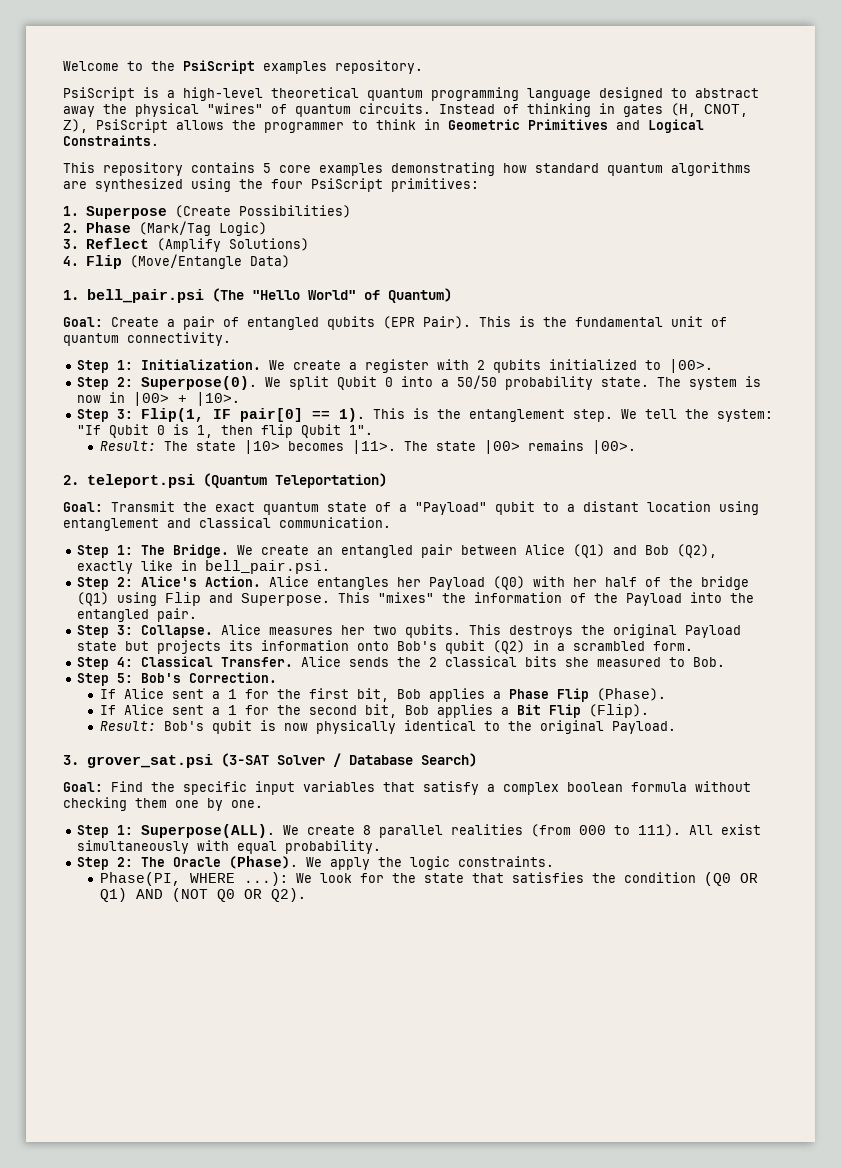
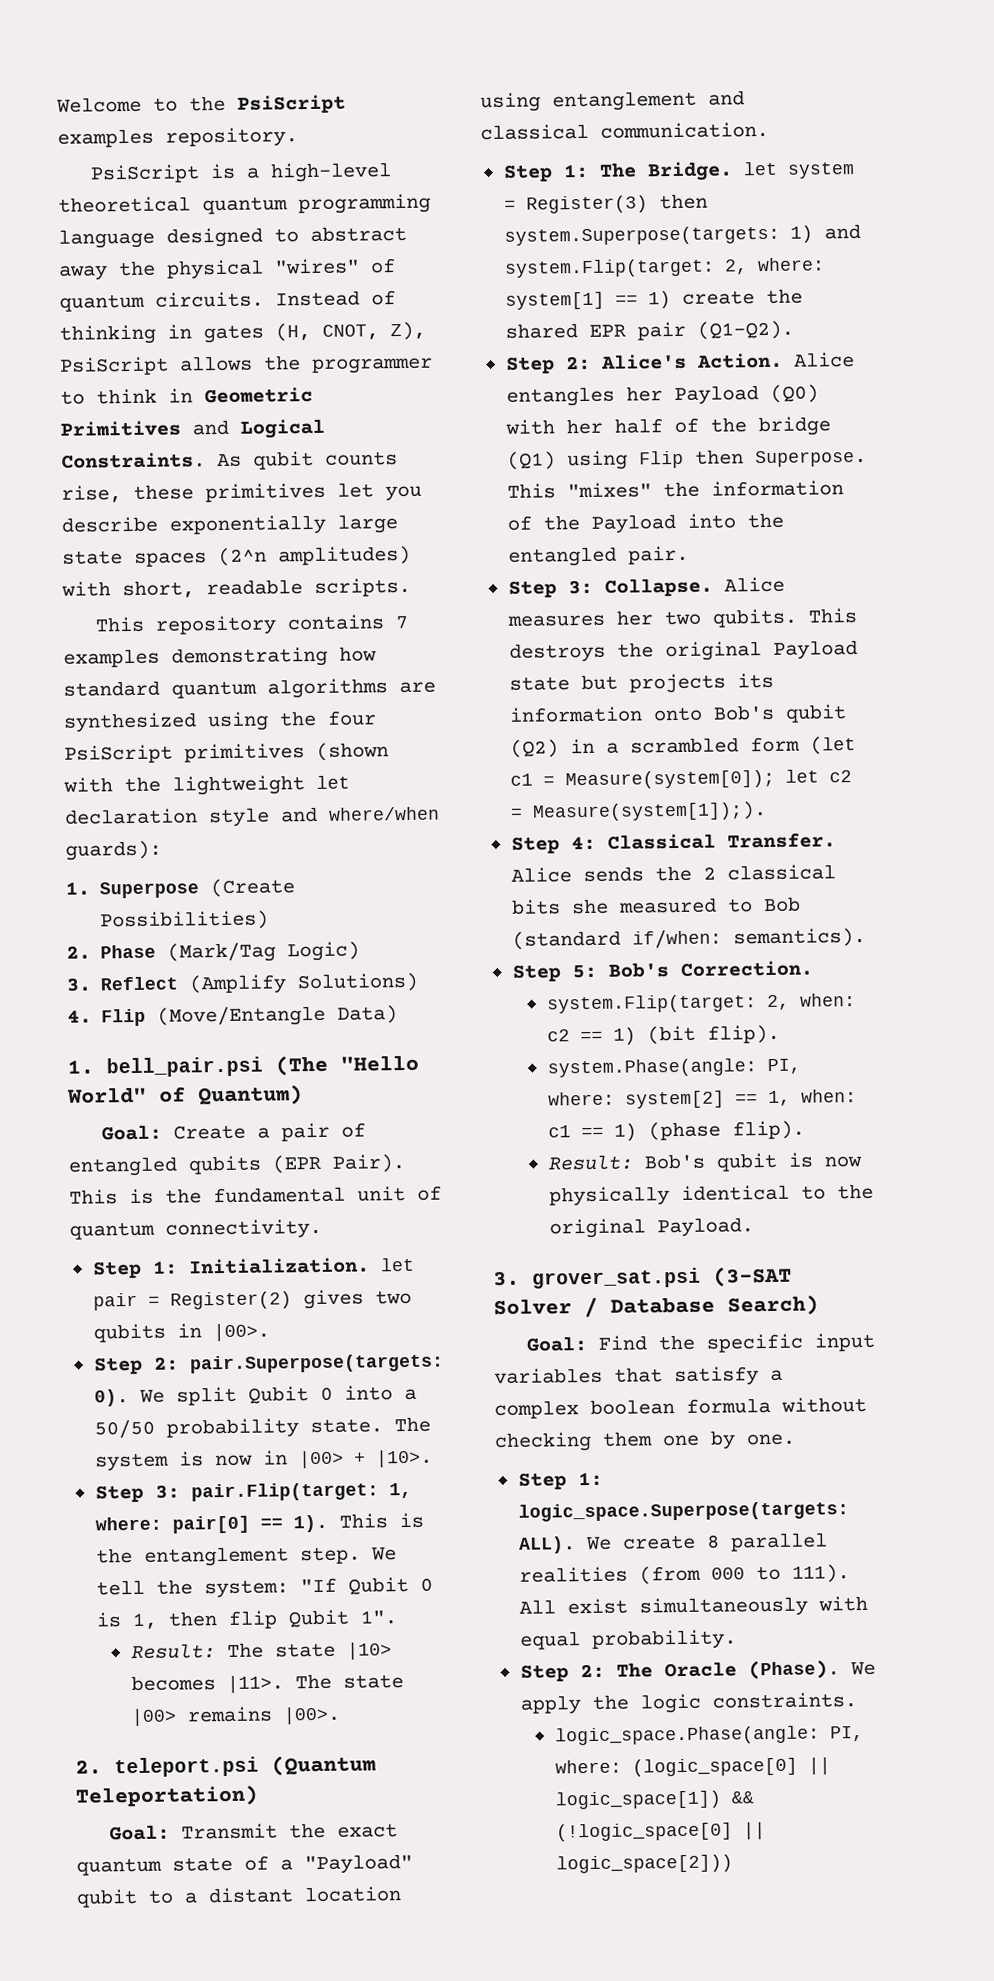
(159, 140) none -> [217,450,398,470] [61,482,422,503] [61,514,398,536] [62,545,411,567] [61,577,411,599] As qubit counts rise, these primitives let you describe exponentially large state spaces (2^n amplitudes) with short, readable scripts.
[263,163,311,173] 5 core -> [395,615,410,630] 7
[391,178,479,192] primitives: -> [184,742,389,763] [63,775,350,796] [64,806,440,828] [65,840,162,861] primitives (shown with the lightweight let declaration style and where/when guards):
[269,359,662,373] We create a register with 2 qubits initialized to -> [379,1257,415,1272] [92,1289,412,1311] [92,1323,202,1343] let pair = Register(2) gives two qubits in
[141,376,258,390] Superpose(0). -> [189,1353,444,1374] [93,1389,129,1407] pair.Superpose(targets: 0).
[141,408,232,422] Flip(1, IF -> [190,1482,412,1502] [94,1516,162,1531] pair.Flip(target: 1, where:
[237,544,718,558] [77,560,331,574] We create an entangled pair between Alice (Q1) and Bob (Q2), exactly like in bell_pair.psi. -> [742,161,855,179] [503,193,708,214] [503,223,861,246] [503,257,825,278] [504,288,803,310] [504,320,794,341] let system = Register(3) then system.Superpose(targets: 1) and system.Flip(target: 2, where: system[1] == 1) create the shared EPR pair (Q1-Q2).
[209,593,234,603] and -> [694,449,744,465] then
[653,641,694,651] form. -> [749,736,856,755] [509,769,852,790] [509,801,767,822] form (let c1 = Measure(system[0]); let c2 = Measure(system[1]);).
[693,657,726,667] Bob. -> [762,896,801,913] [511,927,866,950] Bob (standard if/when: semantics).
[99,688,666,702] [99,704,649,718] If Alice sent a 1 for the first bit, Bob applies a Phase Flip (Phase). // If Alice sent a 1 for the second bit, Bob applies a Bit Flip (Flip). -> [546,993,856,1014] [546,1024,780,1045] [546,1058,801,1078] [547,1089,857,1109] [547,1120,805,1141] system.Flip(target: 2, when: c2 == 1) (bit flip). // system.Phase(angle: PI, where: system[2] == 1, when: c1 == 1) (phase flip).
[141,824,276,838] Superpose(ALL). -> [517,1501,849,1522] [518,1536,576,1554] logic_space.Superpose(targets: ALL).
[99,872,758,886] [99,888,306,902] Phase(PI, WHERE ...): We look for the state that satisfies the condition (Q0 OR Q1) AND (NOT Q0 OR Q2). -> [554,1725,864,1746] [554,1757,831,1777] [554,1790,754,1810] [555,1822,766,1842] [555,1854,733,1874] logic_space.Phase(angle: PI, where: (logic_space[0] || logic_space[1]) && (!logic_space[0] || logic_space[2]))

